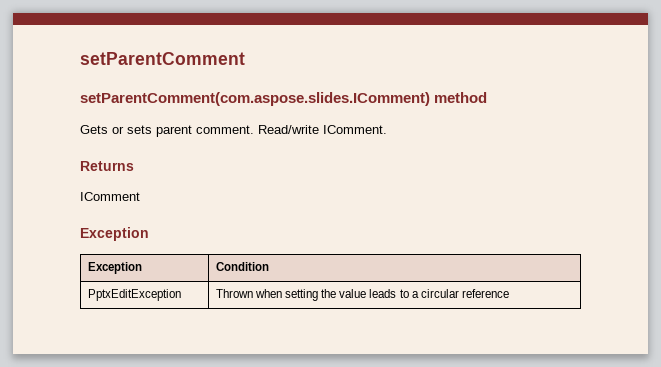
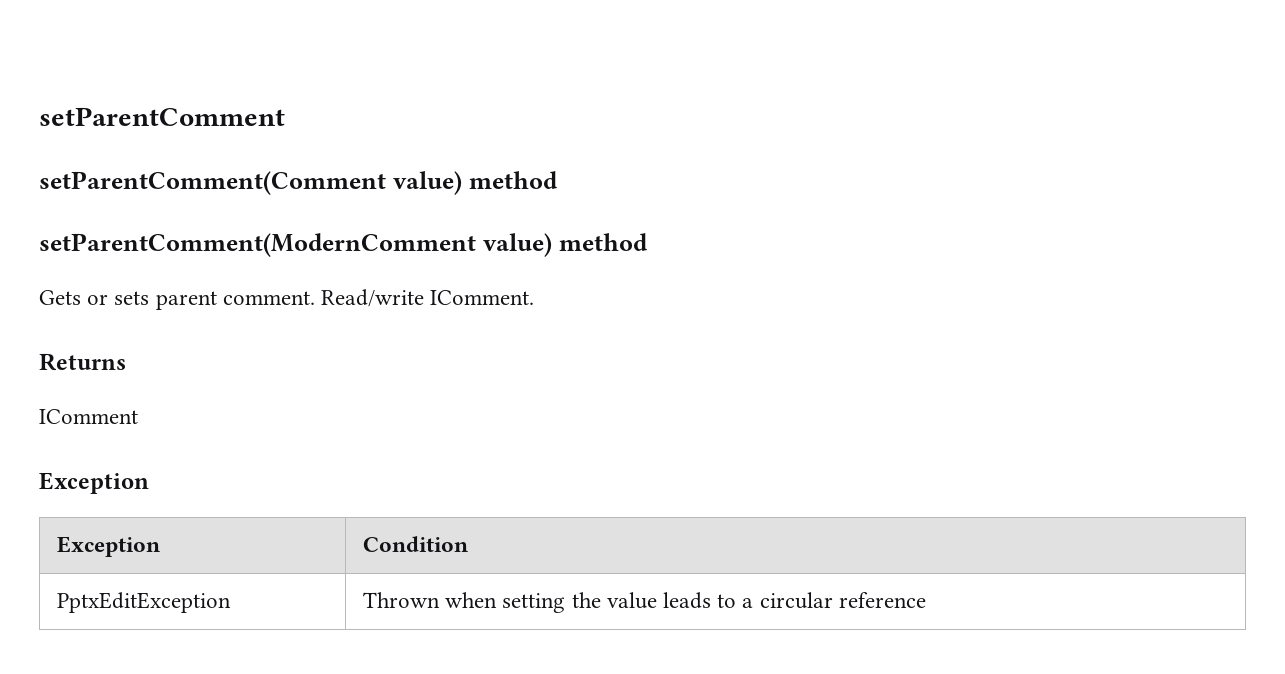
[80,92,430,106] setParentComment(com.aspose.slides.IComment) -> [39,171,558,195] [39,233,552,257] setParentComment(Comment value) method // setParentComment(ModernComment value)

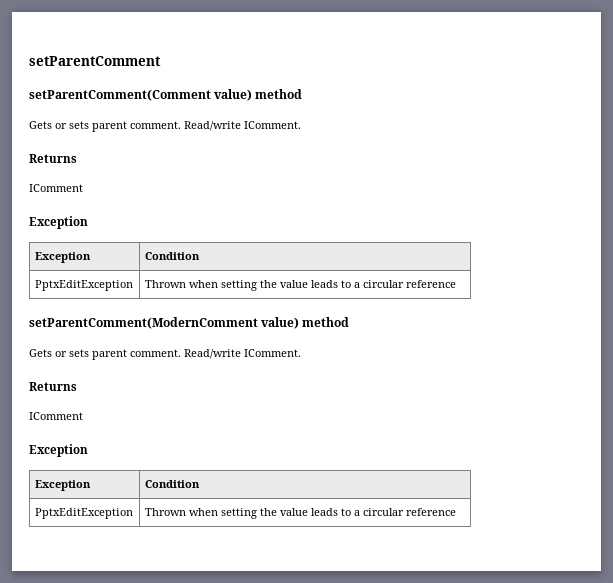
(558, 180) none -> [29,121,301,132] [29,154,77,163] [29,184,83,192] [29,216,88,229] [34,252,91,263] [144,252,200,260] [34,280,133,291] [144,280,456,291] // Gets or sets parent comment. Read/write IComment. // Returns // IComment // Exception // Exception | Condition // PptxEditException | Thrown when setting the value leads to a circular reference

